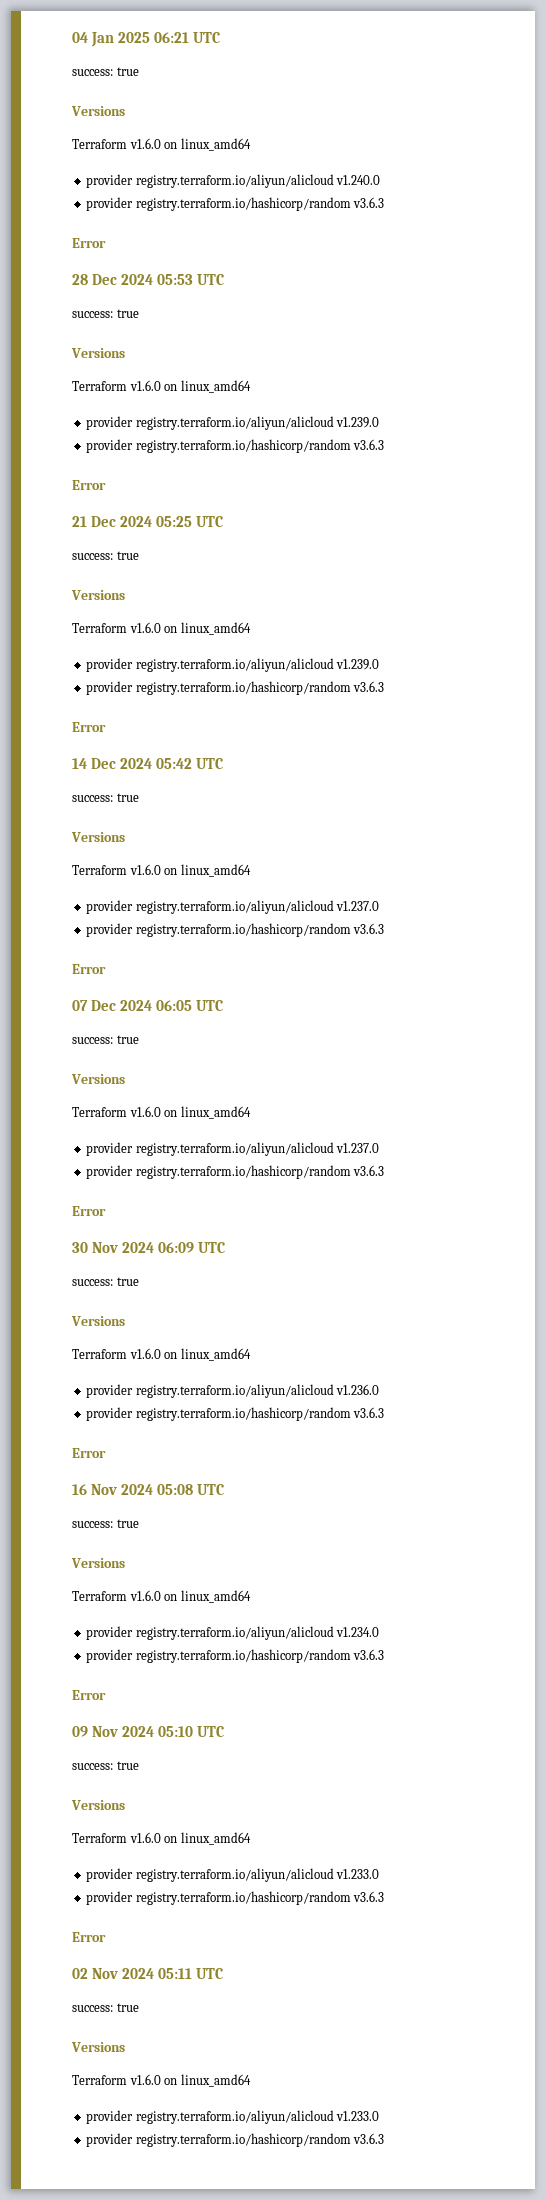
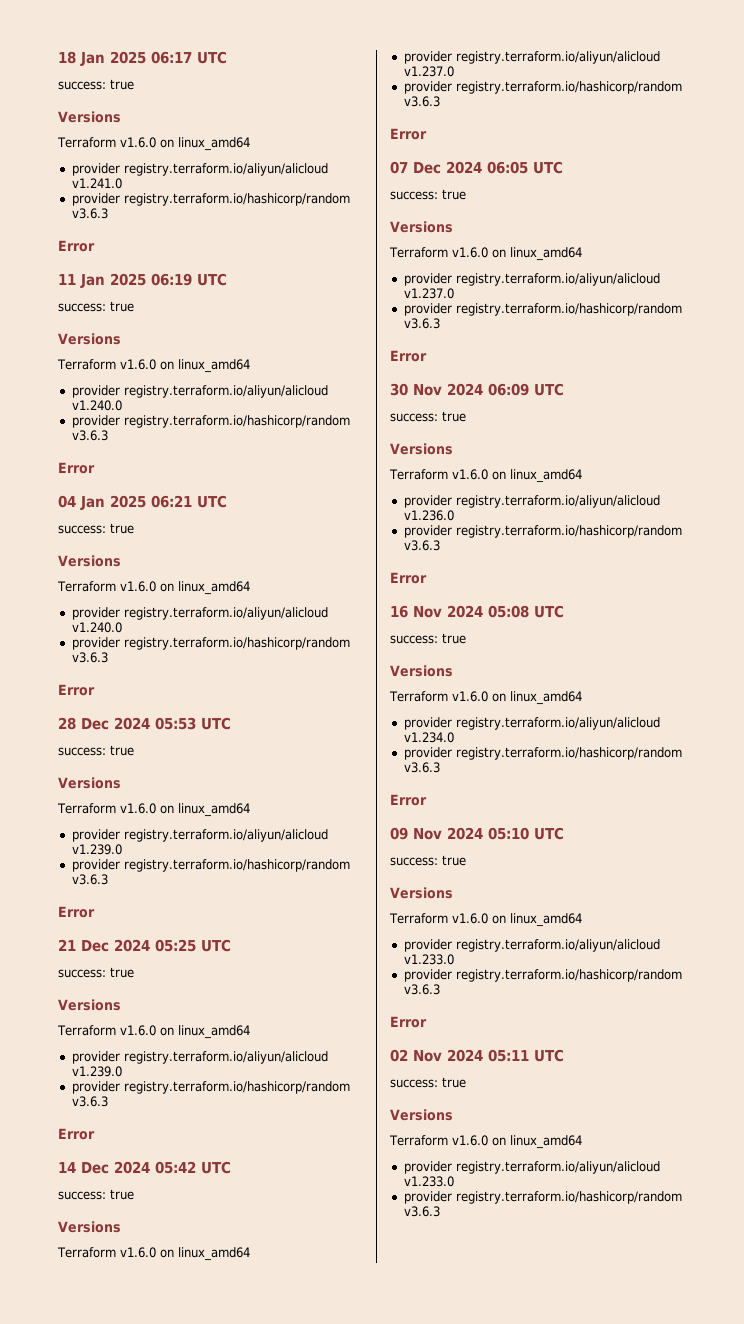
(72, 37) none -> [58,51,227,66] [58,79,134,90] [58,111,121,123] [57,137,250,151] [71,163,328,176] [71,178,122,189] [71,193,350,206] [71,208,108,219] [58,240,95,252] [58,273,227,288] [58,301,134,312] [58,333,121,345] [57,359,250,373] [71,385,328,398] [71,400,122,411] [71,415,350,428] [71,430,108,441] [58,462,95,474] 18 Jan 2025 06:17 UTC // success: true // Versions // Terraform v1.6.0 on linux_amd64 // provider registry.terraform.io/aliyun/alicloud v1.241.0 // provider registry.terraform.io/hashicorp/random v3.6.3 // Error // 11 Jan 2025 06:19 UTC // success: true // Versions // Terraform v1.6.0 on linux_amd64 // provider registry.terraform.io/aliyun/alicloud v1.240.0 // provider registry.terraform.io/hashicorp/random v3.6.3 // Error //

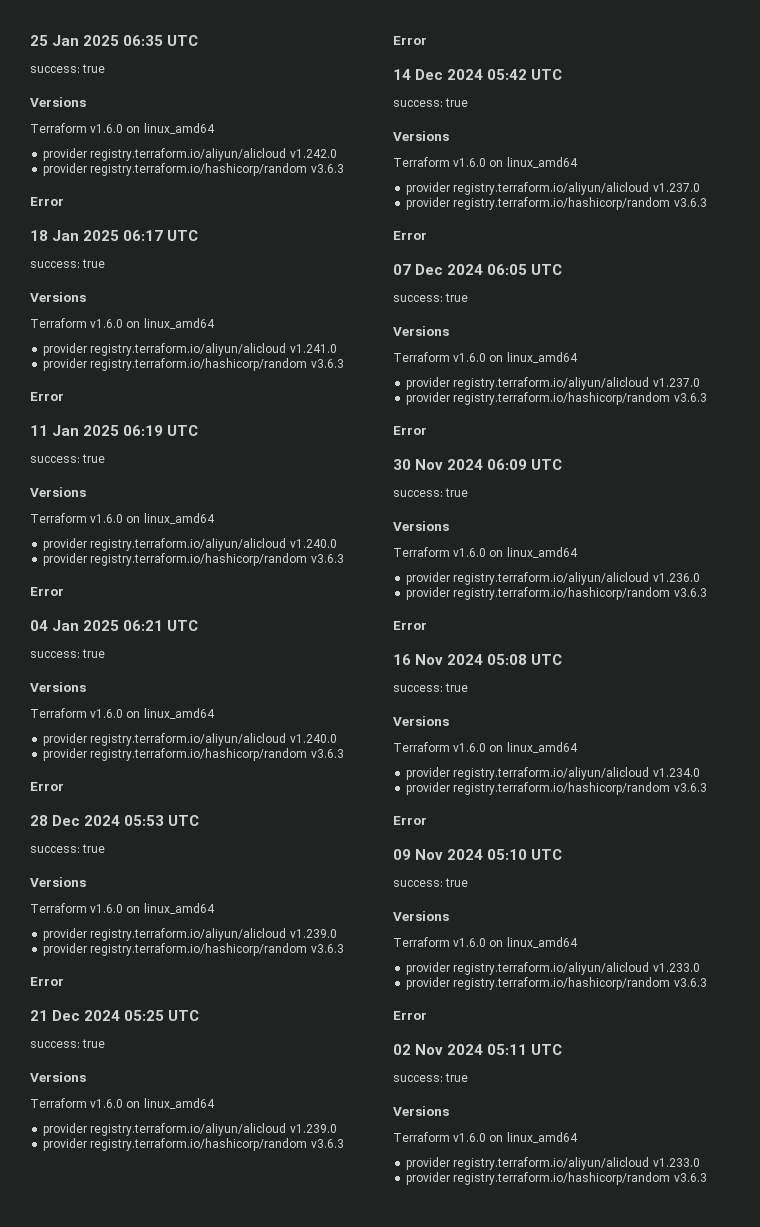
(58, 57) none -> [30,35,199,46] [30,64,106,73] [30,97,86,107] [30,123,215,134] [43,148,337,161] [43,163,344,176] [30,197,64,206] 25 Jan 2025 06:35 UTC // success: true // Versions // Terraform v1.6.0 on linux_amd64 // provider registry.terraform.io/aliyun/alicloud v1.242.0 // provider registry.terraform.io/hashicorp/random v3.6.3 // Error //

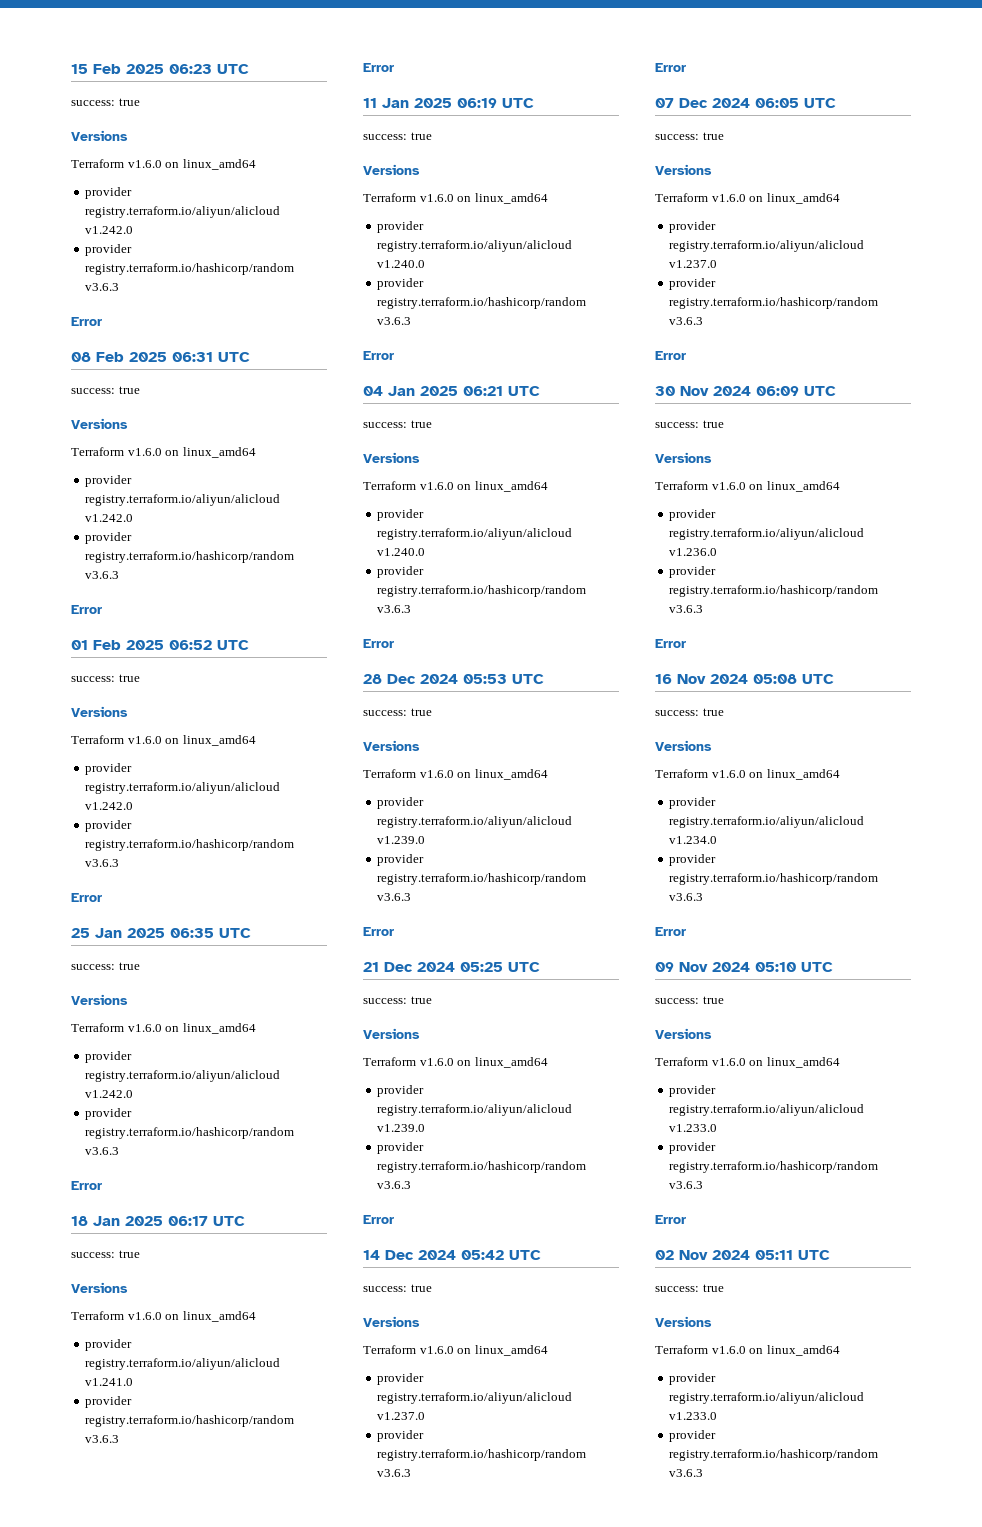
(30, 40) none -> [71,64,249,74] [71,98,140,106] [71,130,128,141] [71,159,256,170] [85,187,133,199] [85,206,281,218] [85,226,134,234] [85,244,133,256] [85,263,295,275] [85,283,120,291] [71,317,102,326] [71,352,250,362] [71,386,140,394] [71,418,128,429] [71,447,256,458] [85,475,133,487] [85,494,281,506] [85,514,134,522] [85,532,133,544] [85,551,295,563] [85,571,120,579] [71,605,102,614] [71,640,249,650] [71,674,140,682] [71,706,128,717] [71,735,256,746] [85,763,133,775] [85,782,281,794] [85,802,134,810] [85,820,133,832] [85,839,295,851] [85,859,120,867] [71,893,102,902] 15 Feb 2025 06:23 UTC // success: true // Versions // Terraform v1.6.0 on linux_amd64 // provider registry.terraform.io/aliyun/alicloud v1.242.0 // provider registry.terraform.io/hashicorp/random v3.6.3 // Error // 08 Feb 2025 06:31 UTC // success: true // Versions // Terraform v1.6.0 on linux_amd64 // provider registry.terraform.io/aliyun/alicloud v1.242.0 // provider registry.terraform.io/hashicorp/random v3.6.3 // Error // 01 Feb 2025 06:52 UTC // success: true // Versions // Terraform v1.6.0 on linux_amd64 // provider registry.terraform.io/aliyun/alicloud v1.242.0 // provider registry.terraform.io/hashicorp/random v3.6.3 // Error //

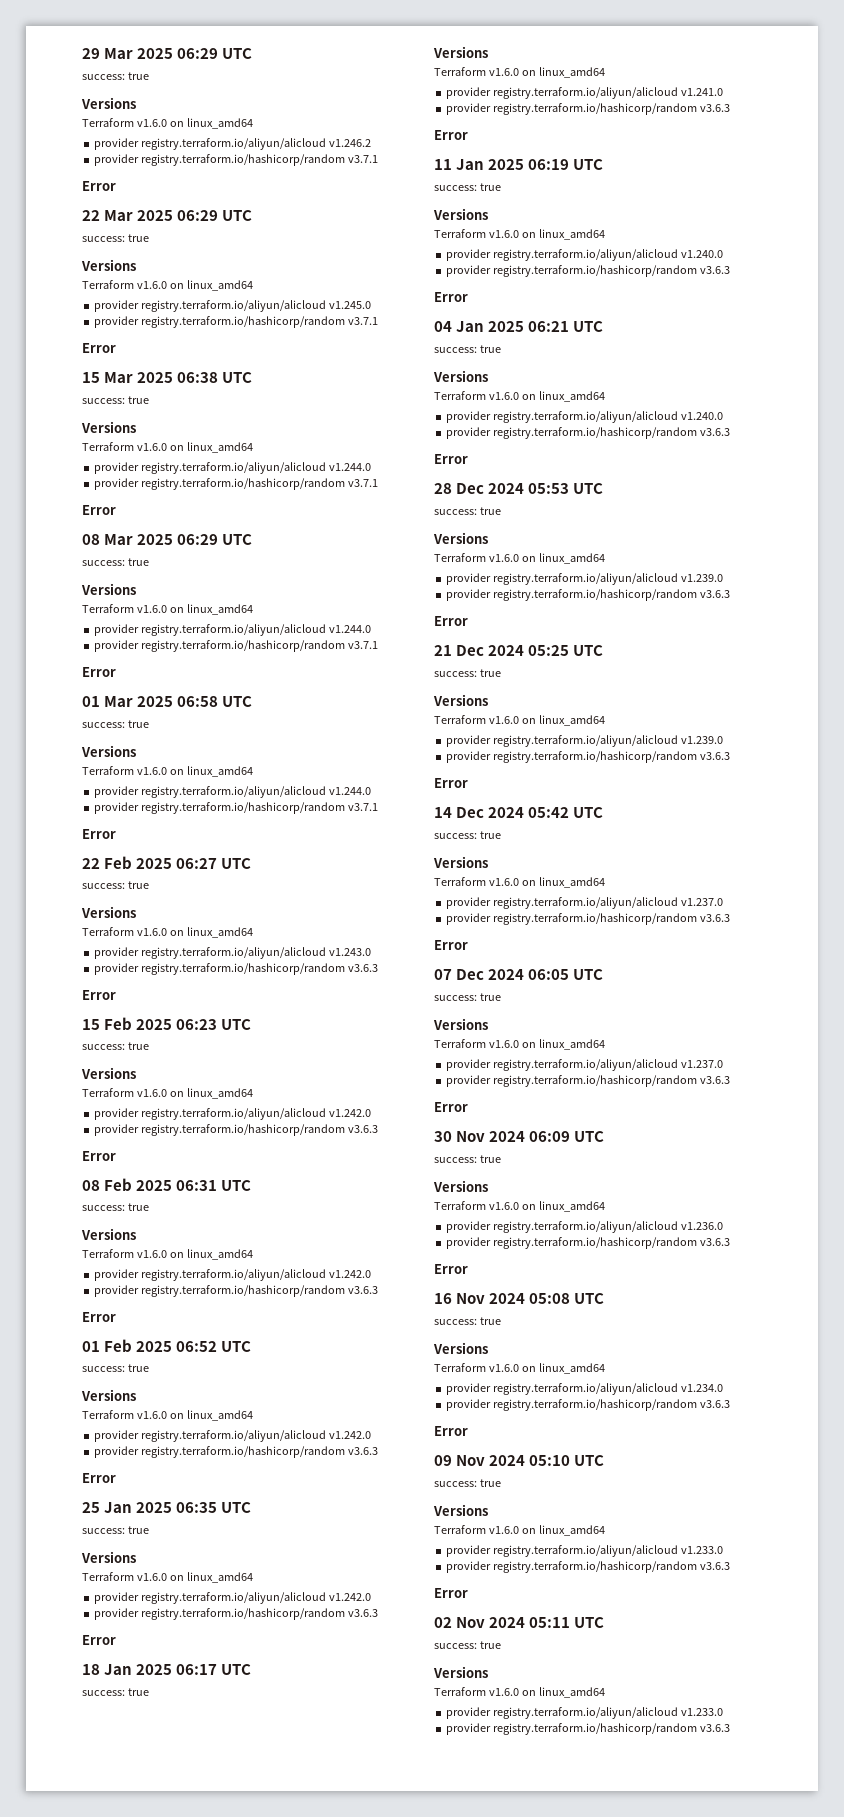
(71, 69) none -> [82,48,253,59] [82,72,149,80] [81,97,136,109] [82,118,253,129] [94,138,372,150] [94,154,379,166] [82,181,116,191] [82,210,253,221] [82,234,149,242] [81,259,136,271] [82,280,253,291] [94,300,372,312] [94,316,379,328] [82,343,116,353] [82,372,253,383] [82,396,149,404] [81,421,136,433] [82,442,253,453] [94,462,372,474] [94,478,379,490] [82,505,116,515] [82,534,253,545] [82,558,149,566] [81,583,136,595] [82,604,253,615] [94,624,372,636] [94,640,379,652] [82,667,116,677] [82,696,253,707] [82,720,149,728] [81,745,136,757] [82,766,253,777] [94,786,372,798] [94,802,379,814] [82,829,116,839] [82,856,252,869] [82,881,149,889] [81,906,136,918] [82,927,253,938] [94,947,372,959] [94,963,379,975] [82,990,116,1000] 29 Mar 2025 06:29 UTC // success: true // Versions // Terraform v1.6.0 on linux_amd64 // provider registry.terraform.io/aliyun/alicloud v1.246.2 // provider registry.terraform.io/hashicorp/random v3.7.1 // Error // 22 Mar 2025 06:29 UTC // success: true // Versions // Terraform v1.6.0 on linux_amd64 // provider registry.terraform.io/aliyun/alicloud v1.245.0 // provider registry.terraform.io/hashicorp/random v3.7.1 // Error // 15 Mar 2025 06:38 UTC // success: true // Versions // Terraform v1.6.0 on linux_amd64 // provider registry.terraform.io/aliyun/alicloud v1.244.0 // provider registry.terraform.io/hashicorp/random v3.7.1 // Error // 08 Mar 2025 06:29 UTC // success: true // Versions // Terraform v1.6.0 on linux_amd64 // provider registry.terraform.io/aliyun/alicloud v1.244.0 // provider registry.terraform.io/hashicorp/random v3.7.1 // Error // 01 Mar 2025 06:58 UTC // success: true // Versions // Terraform v1.6.0 on linux_amd64 // provider registry.terraform.io/aliyun/alicloud v1.244.0 // provider registry.terraform.io/hashicorp/random v3.7.1 // Error // 22 Feb 2025 06:27 UTC // success: true // Versions // Terraform v1.6.0 on linux_amd64 // provider registry.terraform.io/aliyun/alicloud v1.243.0 // provider registry.terraform.io/hashicorp/random v3.6.3 // Error //

